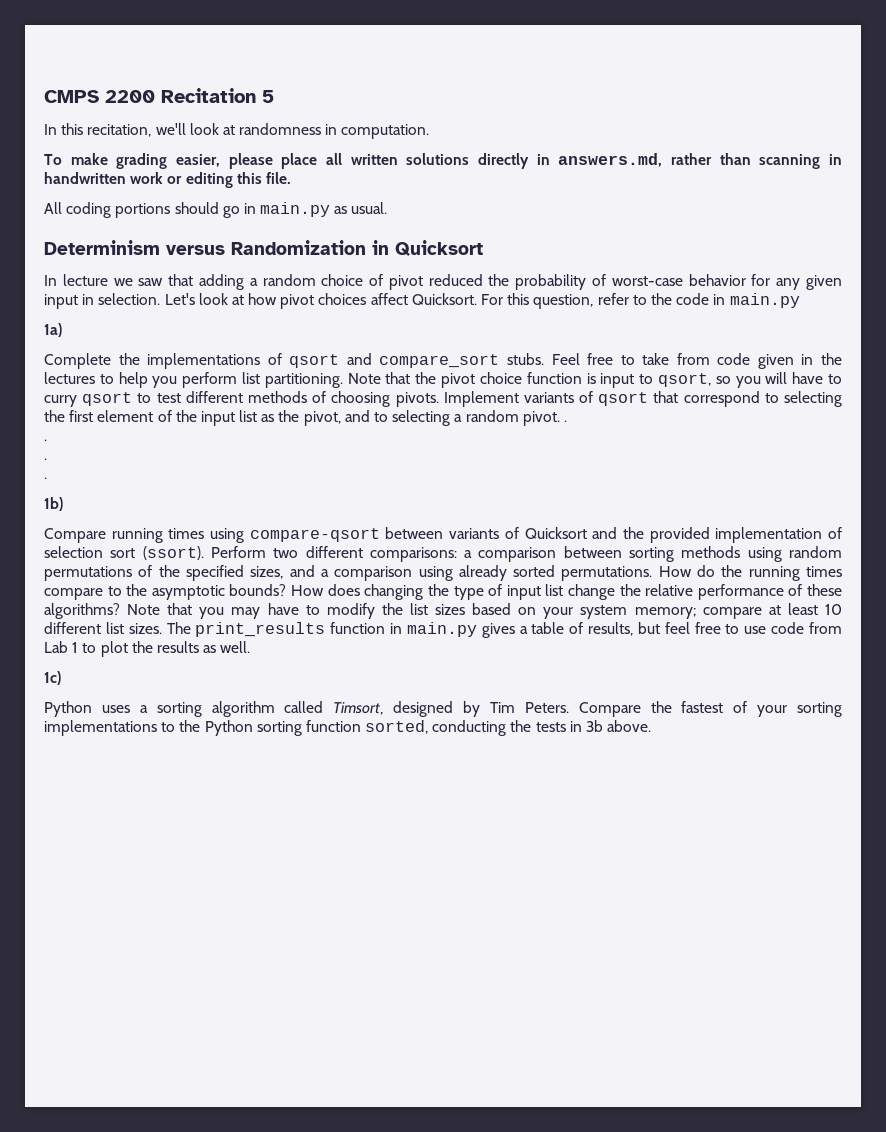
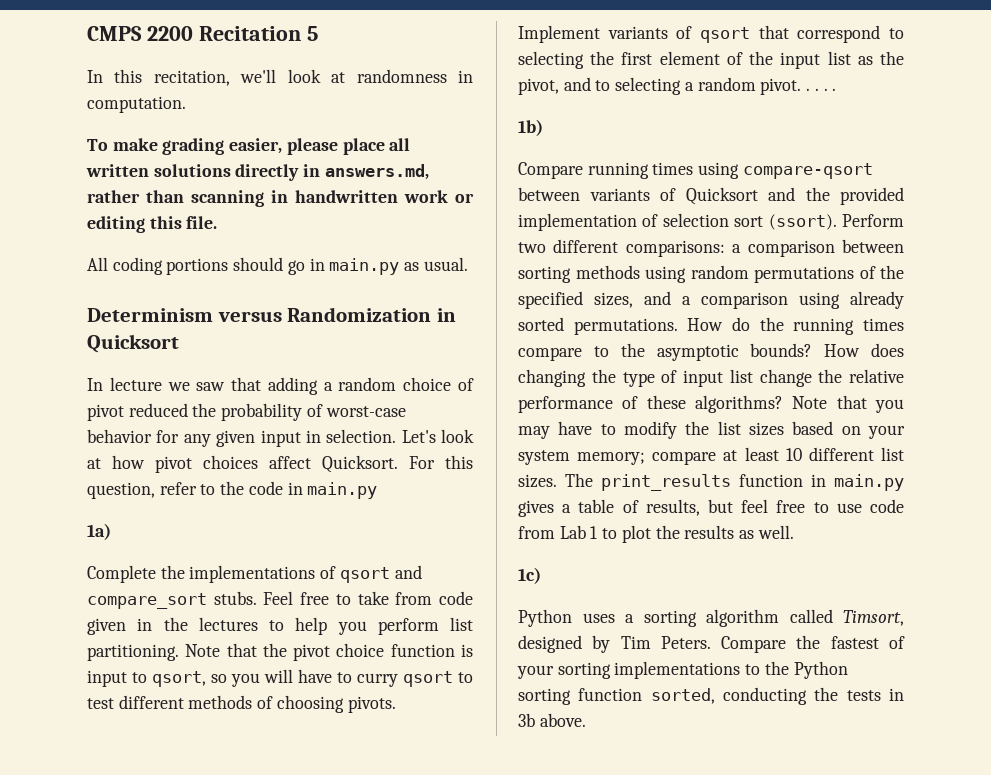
[44,439,47,441] [44,458,47,460] // . // . // -> [814,88,828,91] . .

